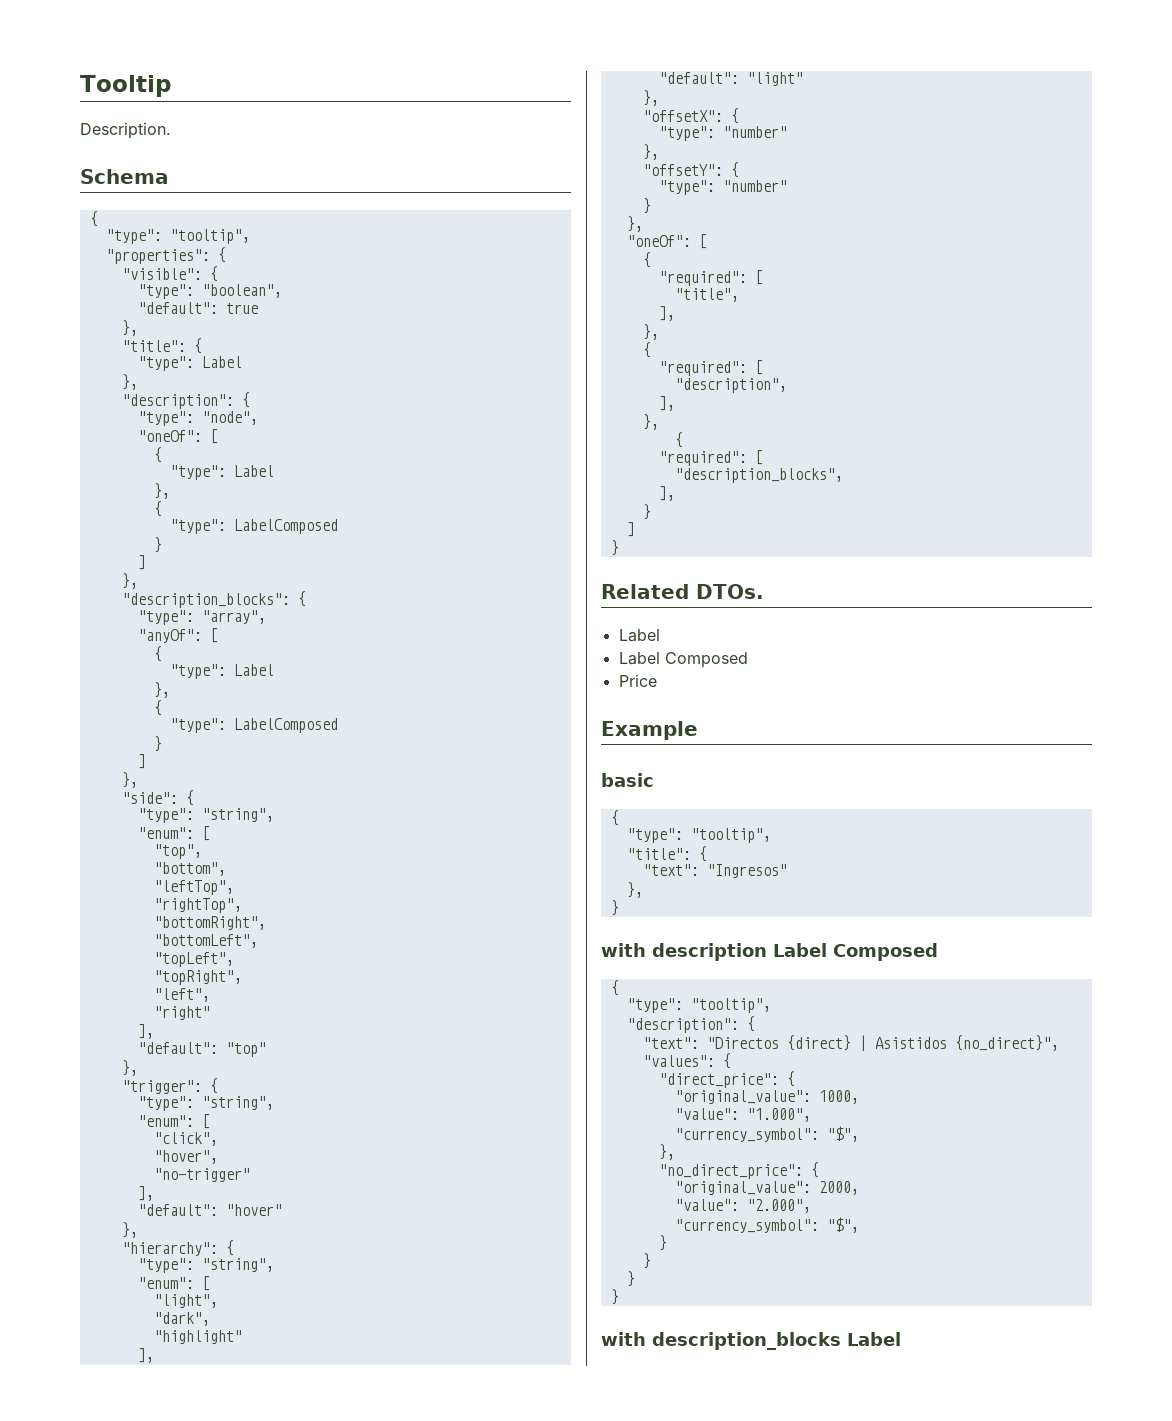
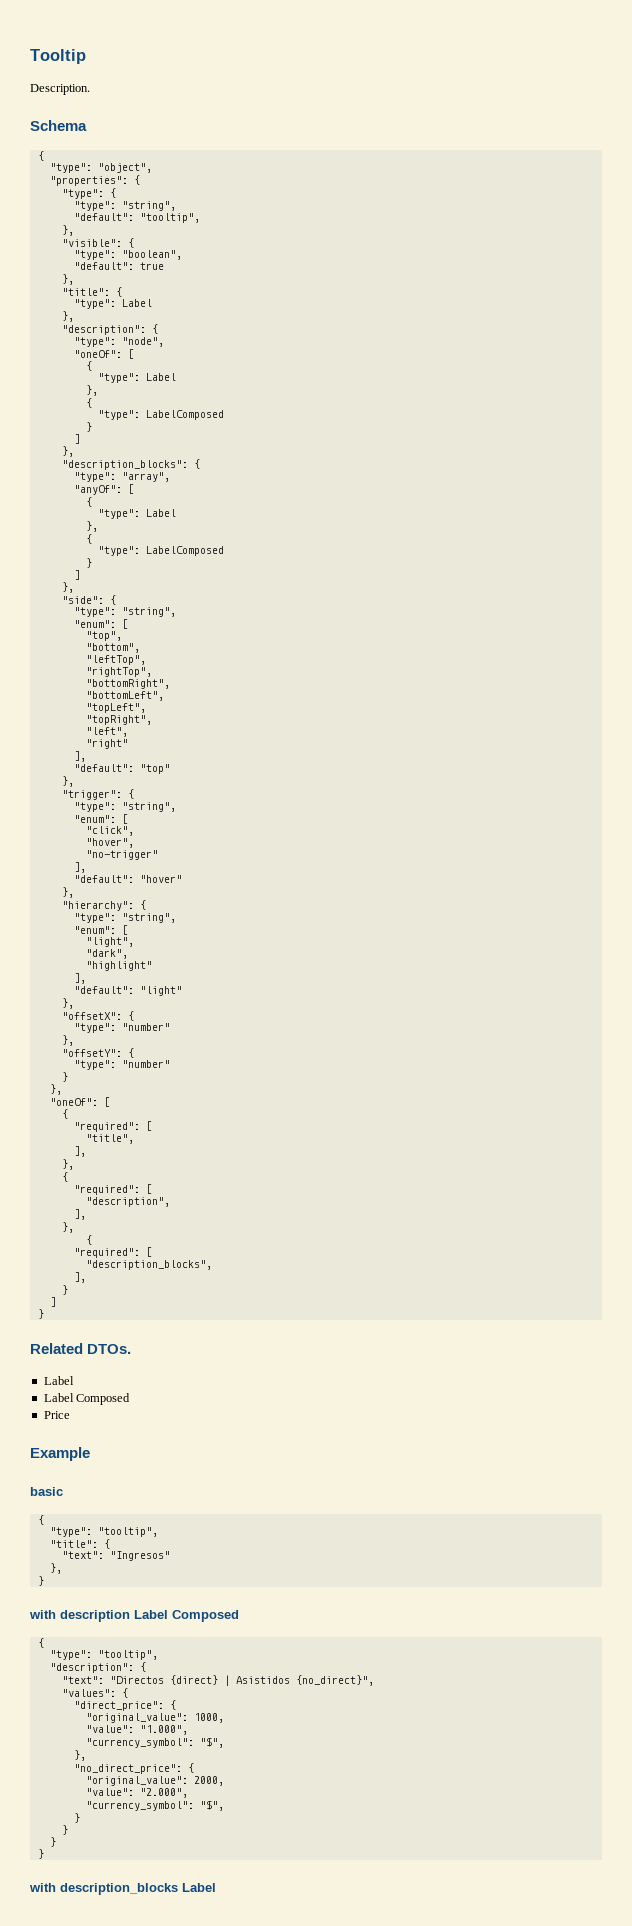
[169,229,250,244] "tooltip", -> [97,163,152,173] "object",
(226, 255) none -> [61,188,116,199] [73,201,176,211] [73,213,200,223] [61,225,74,236] // "type": { // "type": "string", // "default": "tooltip", // },

